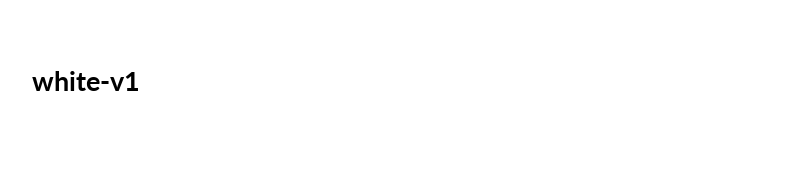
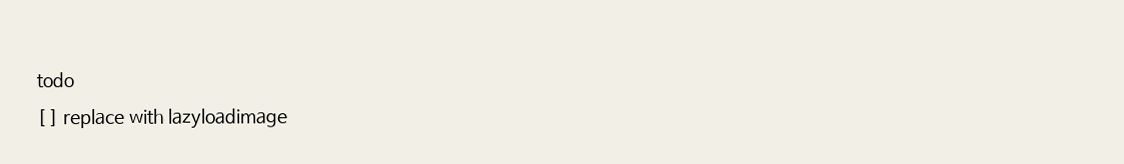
[32,71,140,91] white-v1 -> [36,72,75,89] [37,108,289,129] todo // [ ] replace with lazyloadimage

